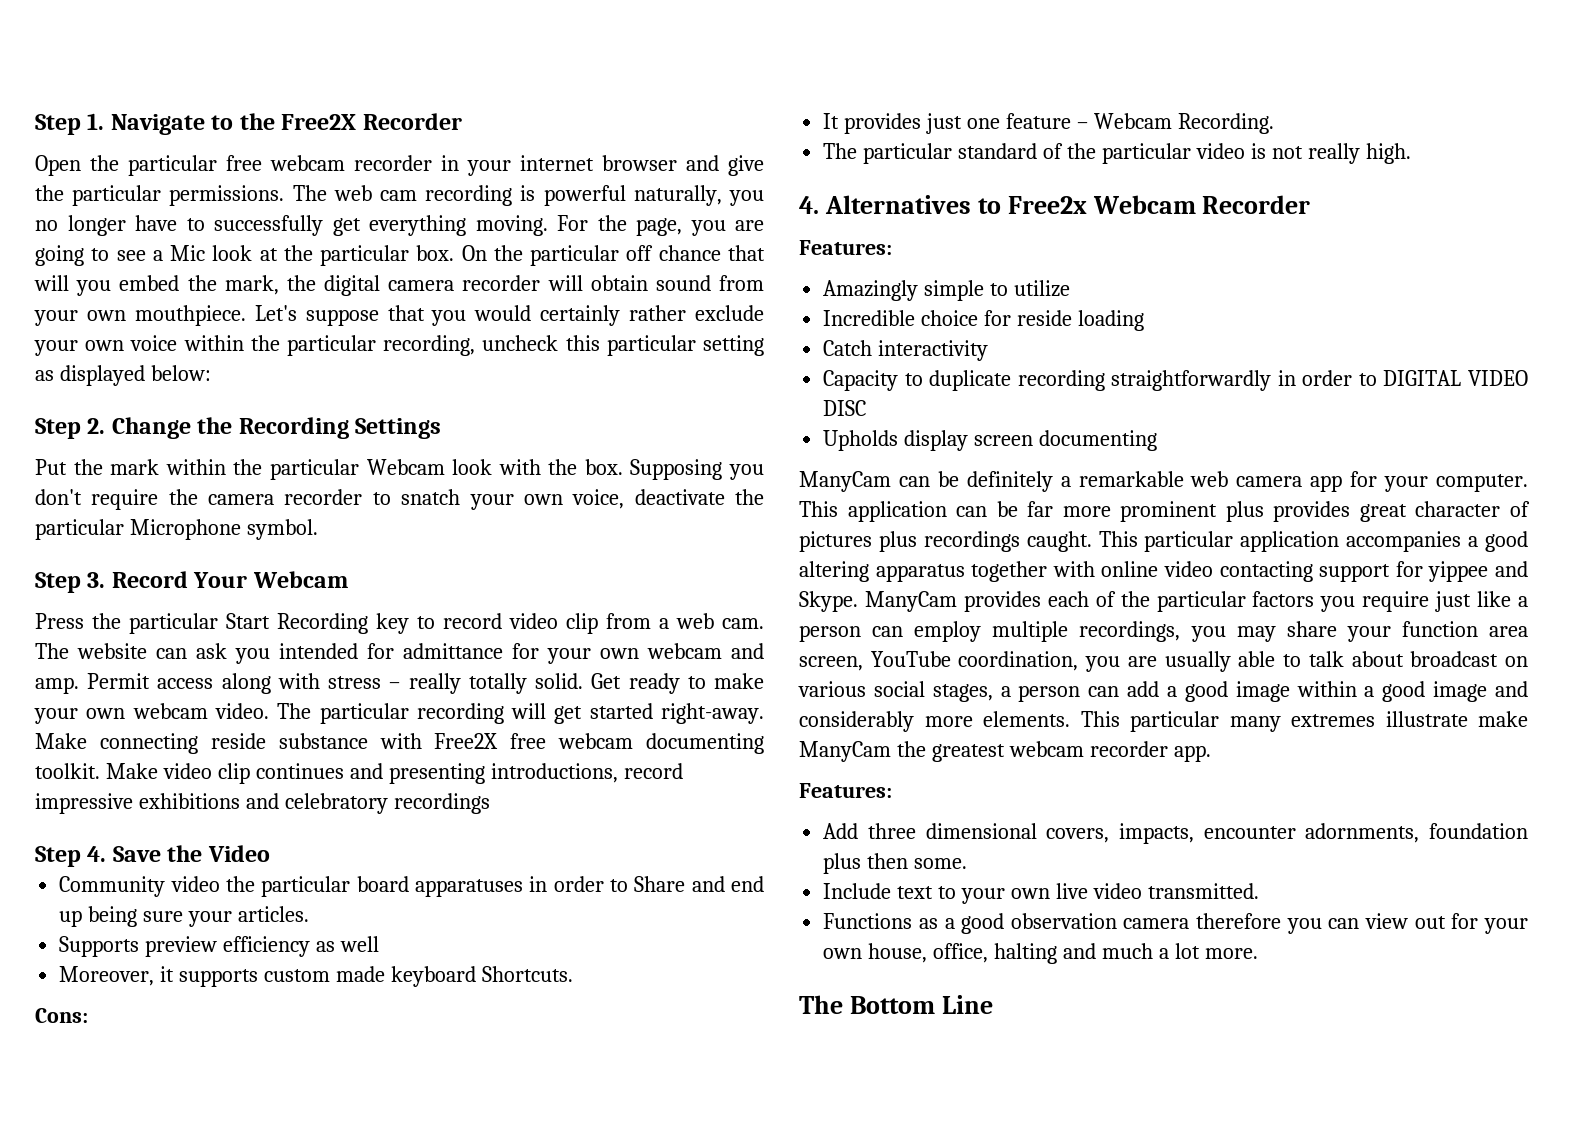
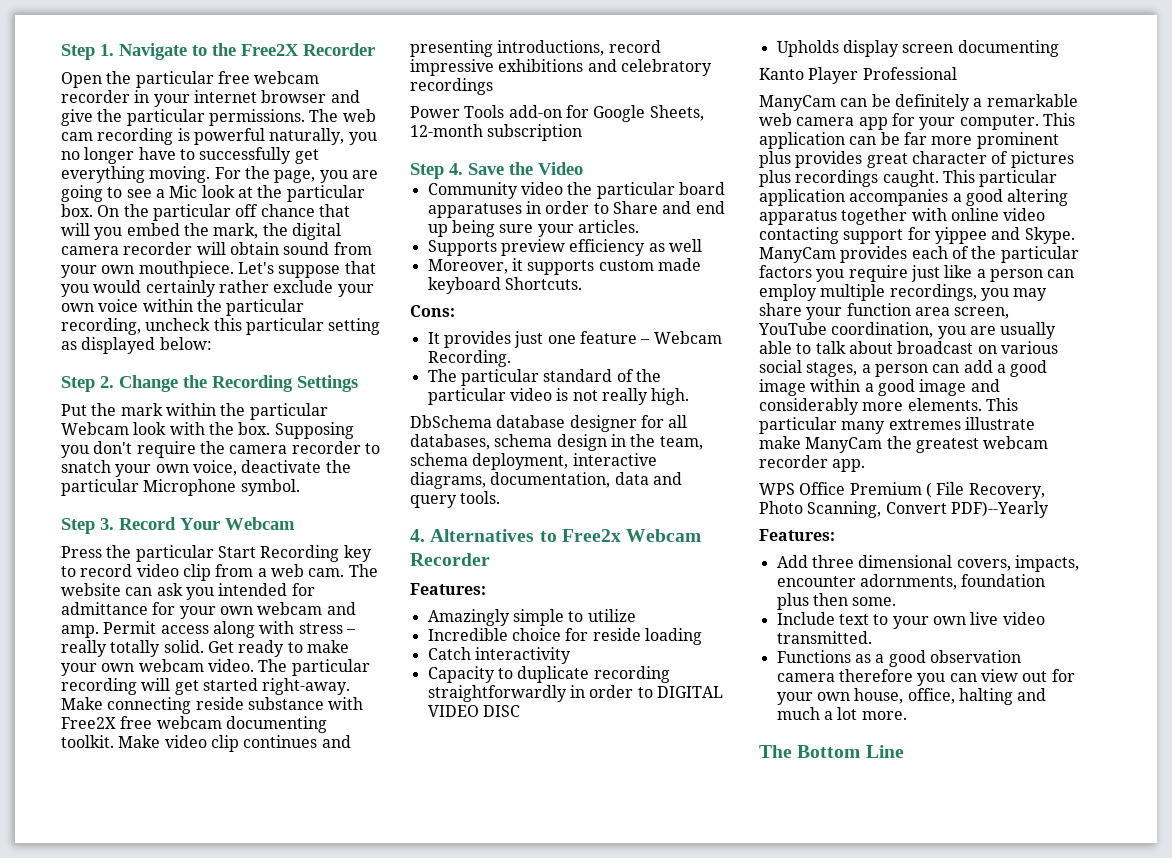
(490, 803) none -> [410,105,704,122] [410,124,583,141] // Power Tools add-on for Google Sheets, 12-month subscription
(1411, 153) none -> [410,415,688,432] [410,434,703,451] [410,453,657,470] [410,472,682,489] [410,491,501,508] // DbSchema database designer for all databases, schema design in the team, schema deployment, interactive diagrams, documentation, data and query tools.
(1158, 440) none -> [759,67,957,84] // Kanto Player Professional
(1211, 753) none -> [759,482,1045,499] [759,501,1049,518] // WPS Office Premium ( File Recovery, Photo Scanning, Convert PDF)--Yearly

